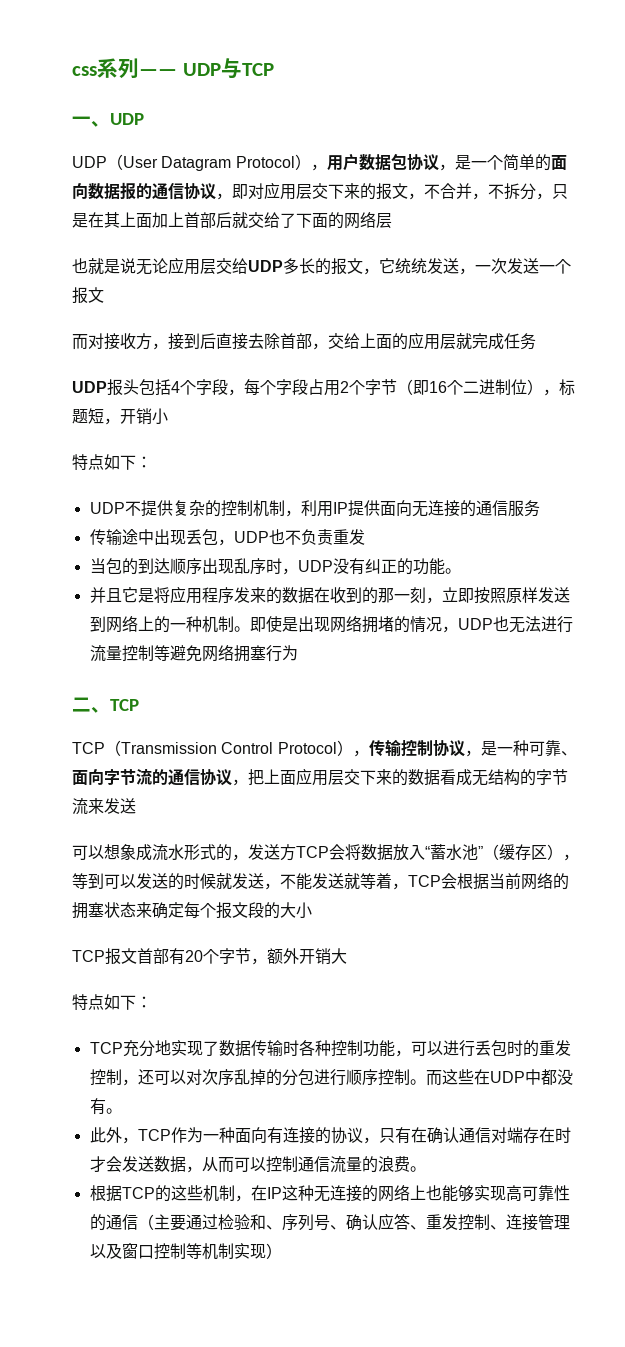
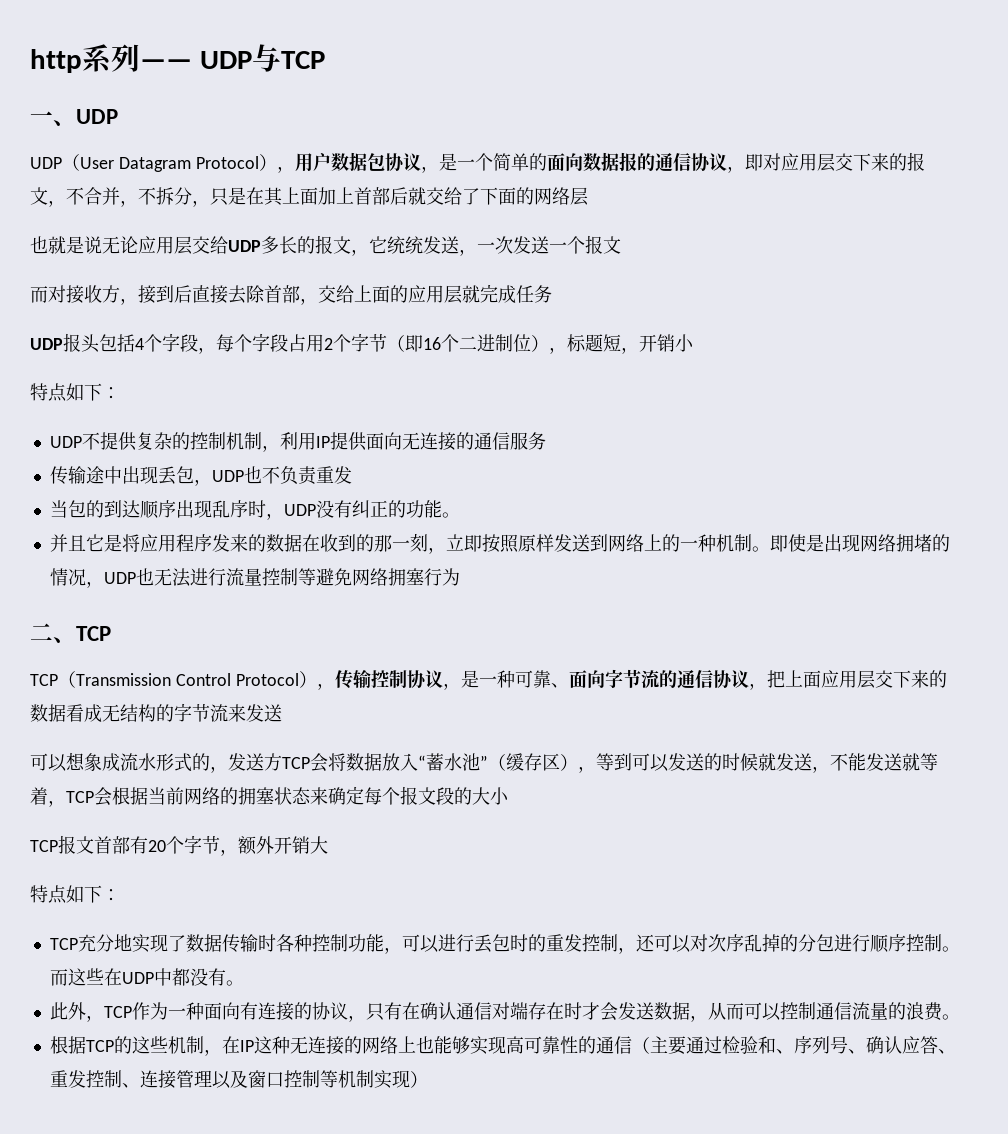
[72,66,97,76] css -> [30,49,82,73] http

